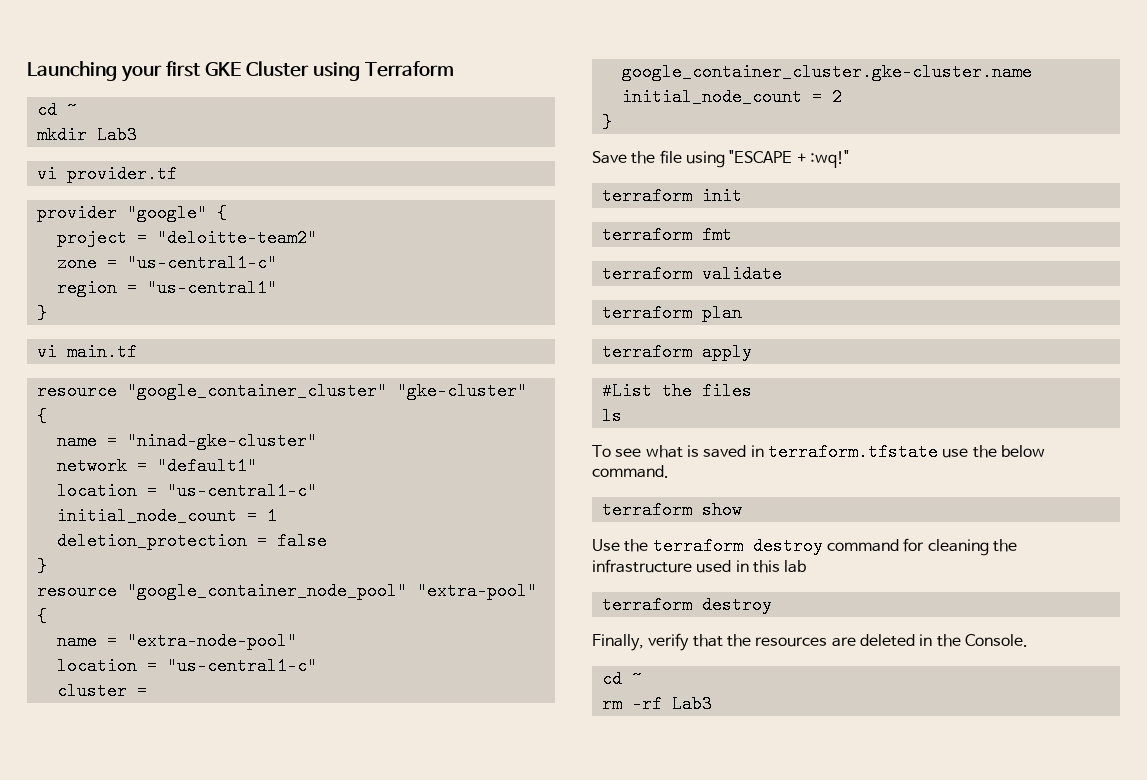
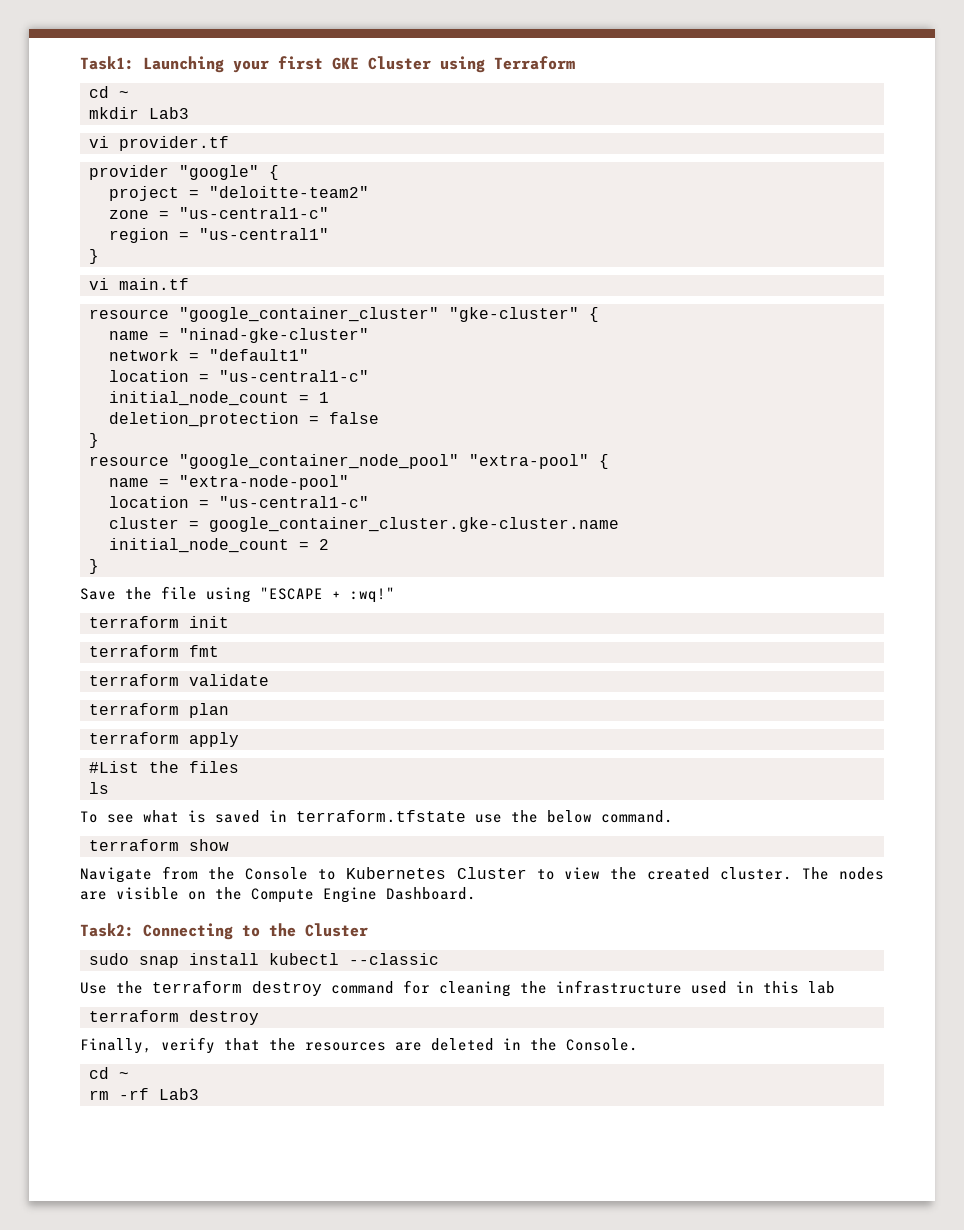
(27, 71) none -> [80,56,134,70] Task1:
(742, 510) none -> [80,866,884,883] [80,887,476,903] [80,923,368,940] [89,953,439,968] // Navigate from the Console to Kubernetes Cluster to view the created cluster. The nodes are visible on the Compute Engine Dashboard. // Task2: Connecting to the Cluster // sudo snap install kubectl --classic

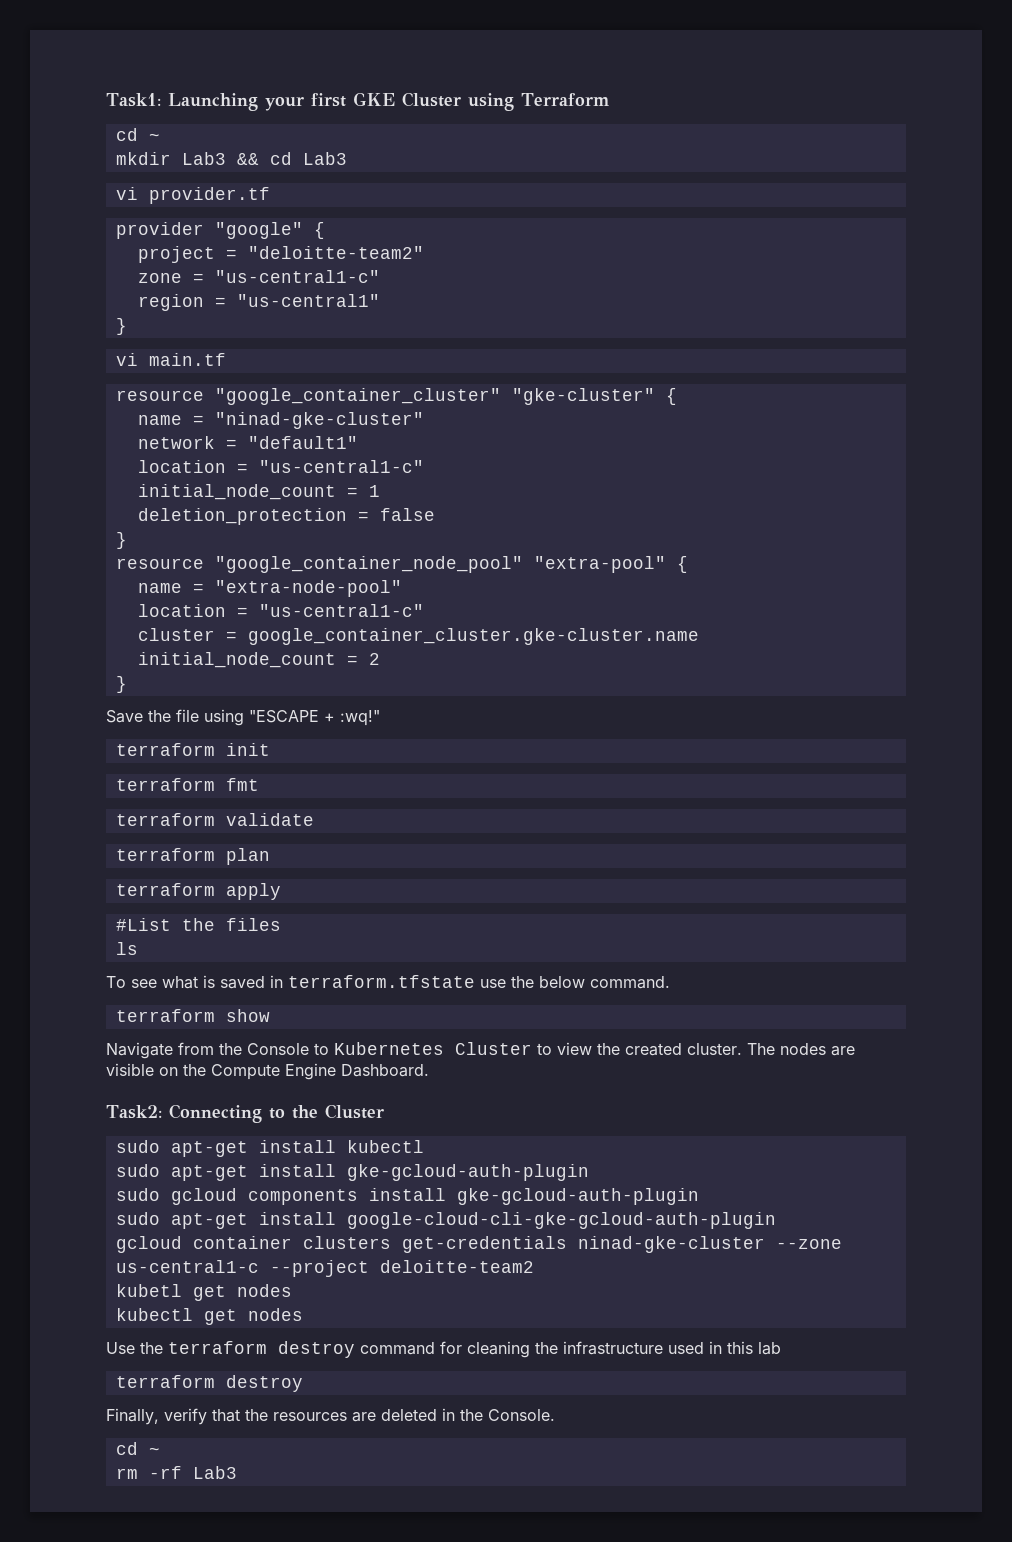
(189, 113) none -> [236,152,347,165] && cd Lab3
[139,956,179,968] snap -> [170,1141,248,1157] apt-get
[349,953,439,965] --classic -> [115,1164,589,1181] [115,1188,699,1205] [115,1212,776,1229] [115,1236,842,1253] [115,1260,534,1277] [115,1284,292,1301] [115,1308,303,1325] // sudo apt-get install gke-gcloud-auth-plugin // sudo gcloud components install gke-gcloud-auth-plugin // sudo apt-get install google-cloud-cli-gke-gcloud-auth-plugin // gcloud container clusters get-credentials ninad-gke-cluster --zone us-central1-c --project deloitte-team2 // kubetl get nodes // kubectl get nodes

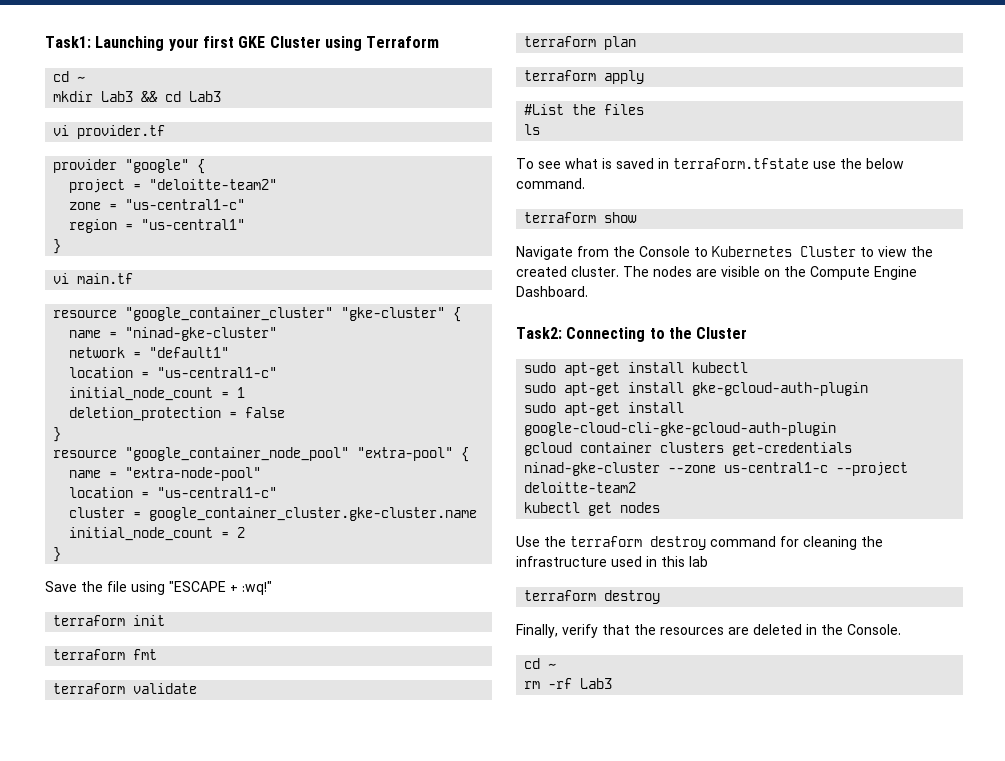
[115,1188,699,1205] // sudo gcloud components install gke-gcloud-auth-plugin -> (869, 389) none
[115,1284,292,1301] // kubetl get nodes -> (637, 487) none

